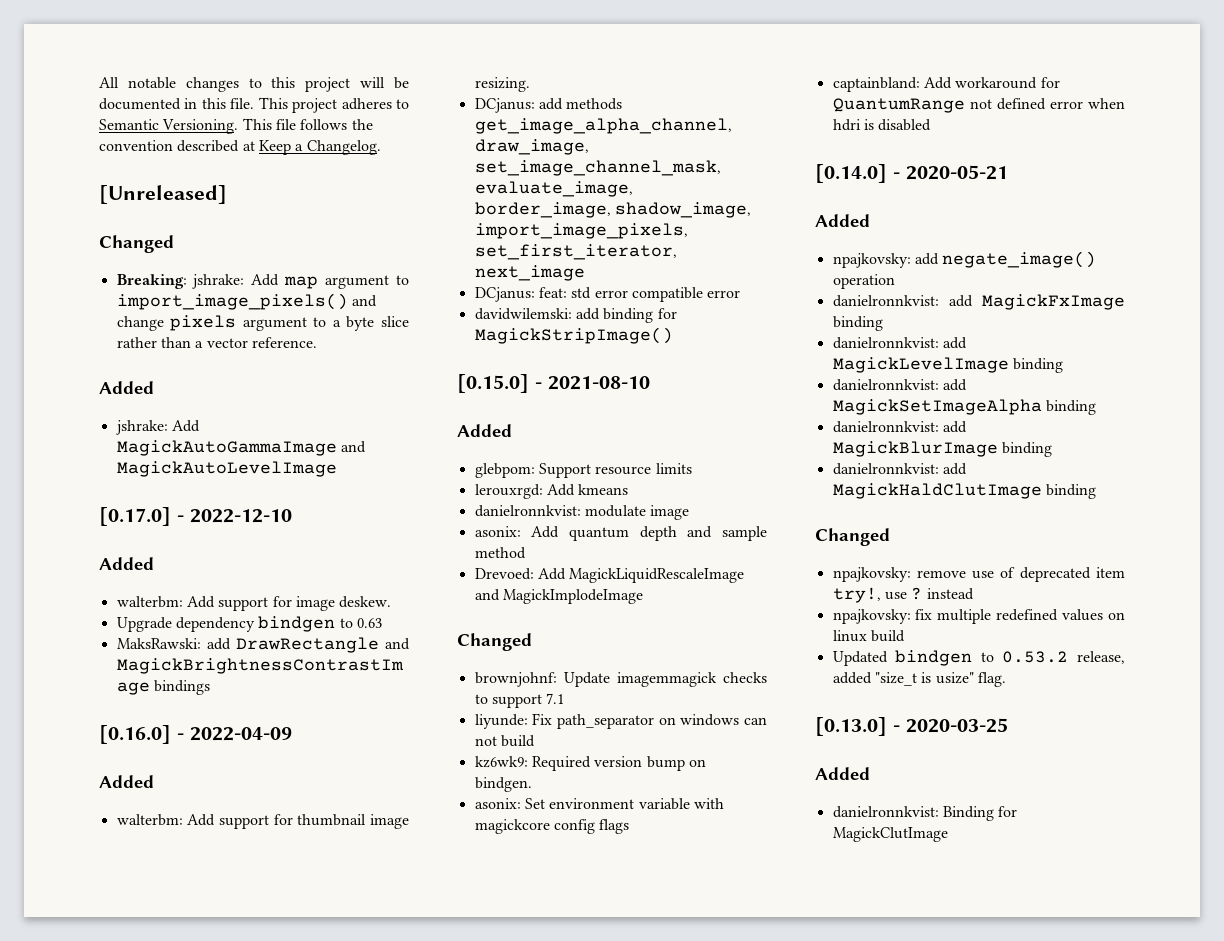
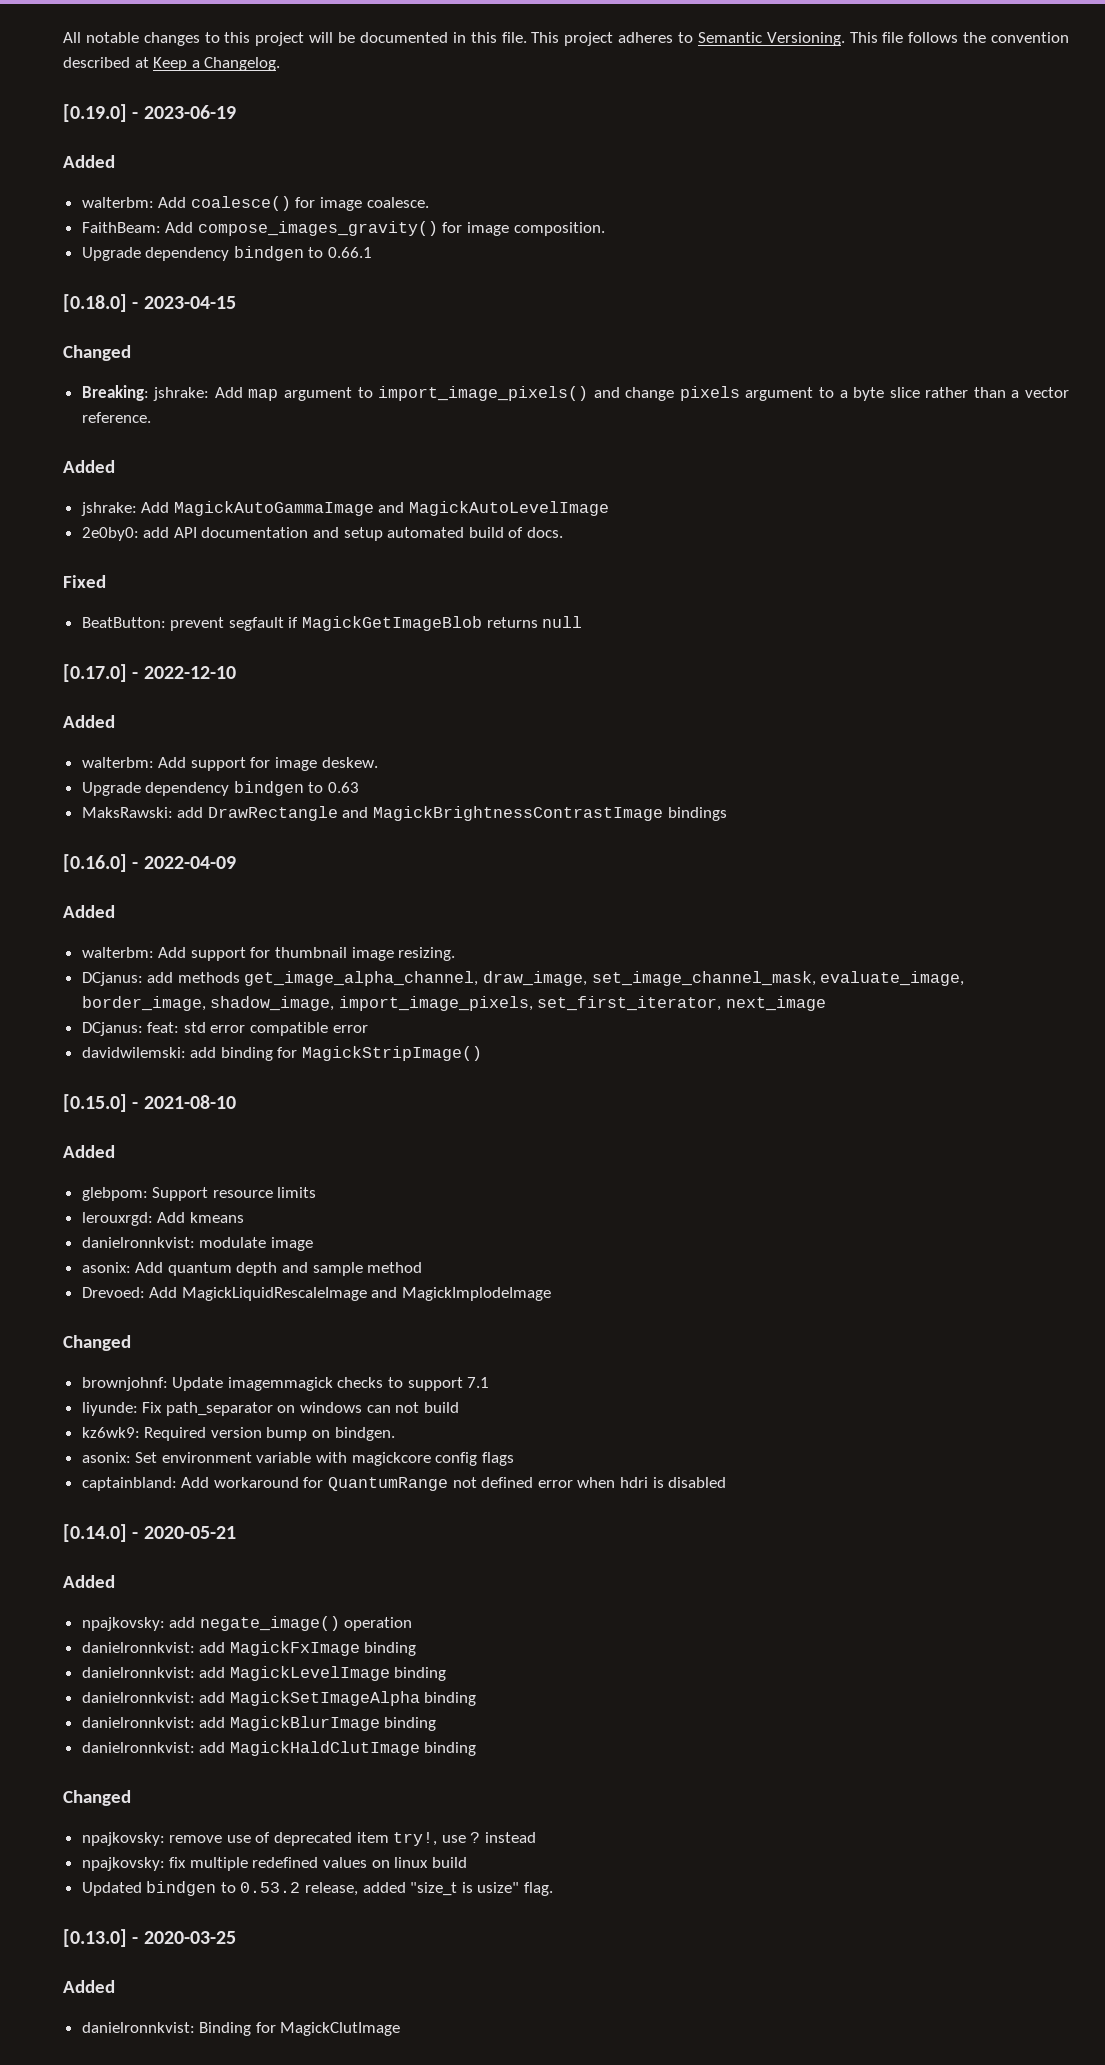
[99,185,227,204] [Unreleased] -> [63,104,236,122] [63,155,115,168] [81,196,429,211] [81,221,605,236] [81,246,373,261] [63,294,236,312] [0.19.0] - 2023-06-19 // Added // walterbm: Add coalesce() for image coalesce. // FaithBeam: Add compose_images_gravity() for image composition. // Upgrade dependency bindgen to 0.66.1 // [0.18.0] - 2023-04-15
(337, 469) none -> [81,527,564,541] [63,575,106,588] [81,616,583,631] // 2e0by0: add API documentation and setup automated build of docs. // Fixed // BeatButton: prevent segfault if MagickGetImageBlob returns null

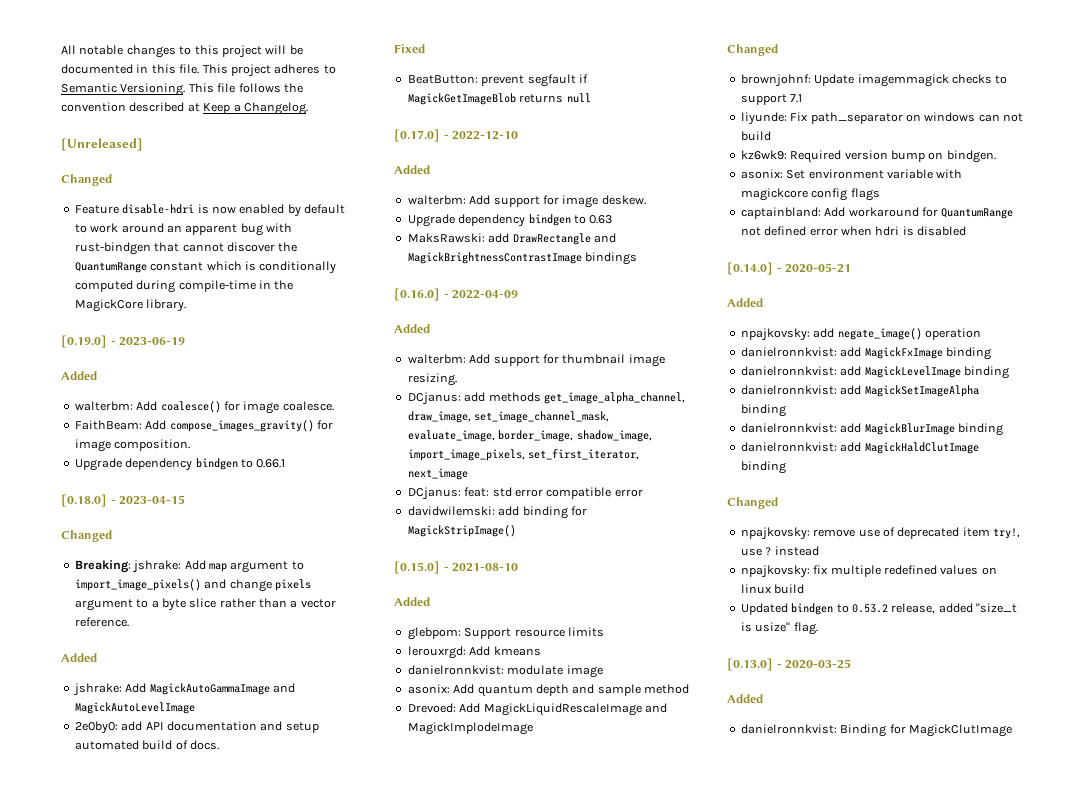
(281, 64) none -> [61,138,143,151] [61,174,112,186] [74,204,345,217] [74,223,292,236] [74,242,298,255] [74,261,337,274] [74,280,294,293] [74,299,187,312] // [Unreleased] // Changed // Feature disable-hdri is now enabled by default to work around an apparent bug with rust-bindgen that cannot discover the QuantumRange constant which is conditionally computed during compile-time in the MagickCore library.

